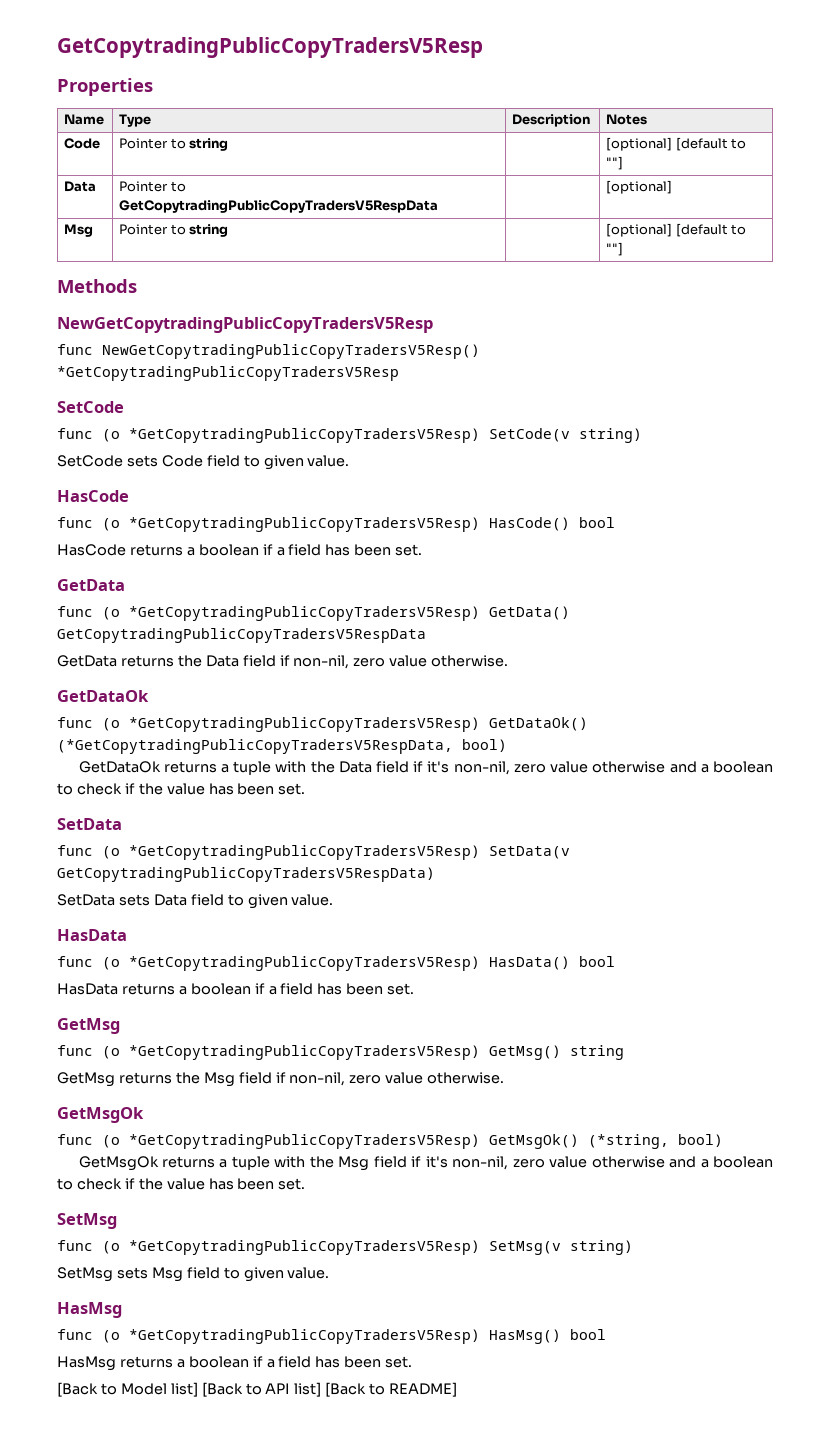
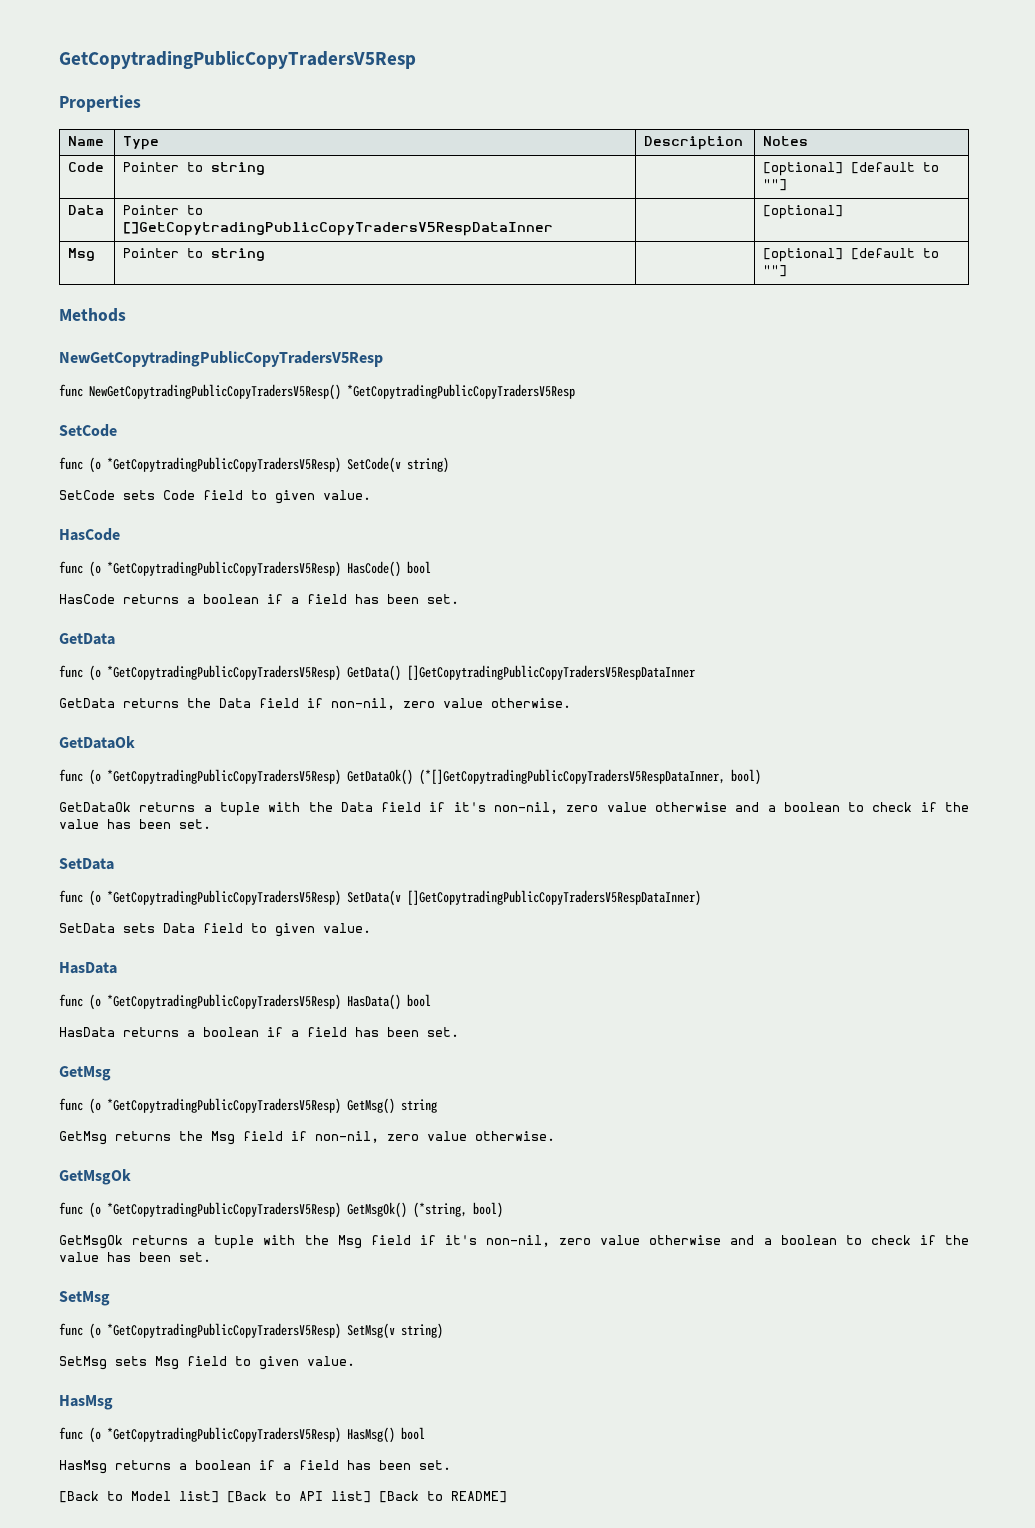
[119,200,439,213] GetCopytradingPublicCopyTradersV5RespData -> [123,222,554,236] []GetCopytradingPublicCopyTradersV5RespDataInner
[57,628,426,643] GetCopytradingPublicCopyTradersV5RespData -> [407,665,695,680] []GetCopytradingPublicCopyTradersV5RespDataInner
[57,739,453,754] (*GetCopytradingPublicCopyTradersV5RespData, -> [419,769,725,785] (*[]GetCopytradingPublicCopyTradersV5RespDataInner,
[57,867,435,882] GetCopytradingPublicCopyTradersV5RespData) -> [407,890,701,906] []GetCopytradingPublicCopyTradersV5RespDataInner)

